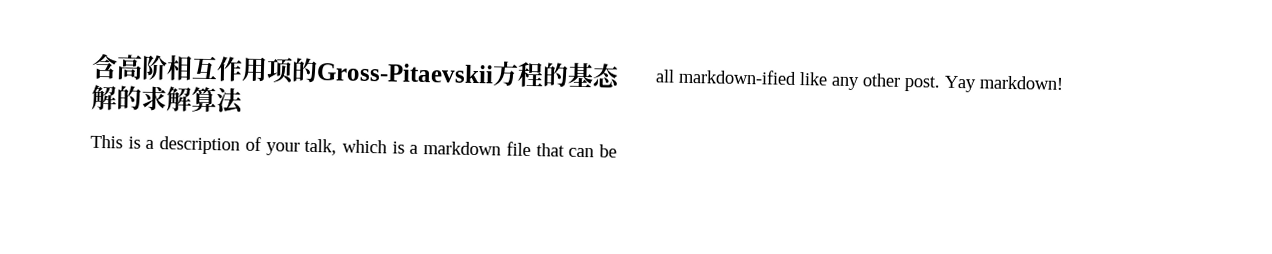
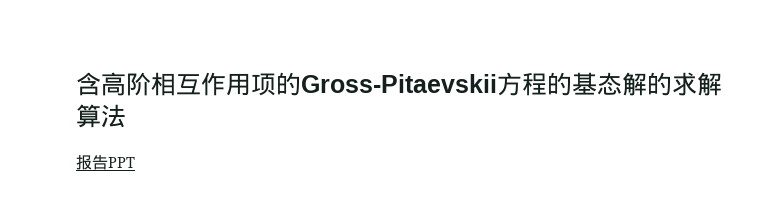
[90,134,617,158] [655,68,1064,93] This is a description of your talk, which is a markdown file that can be all markdown-ified like any other post. Yay markdown! -> [76,155,135,170] 报告PPT

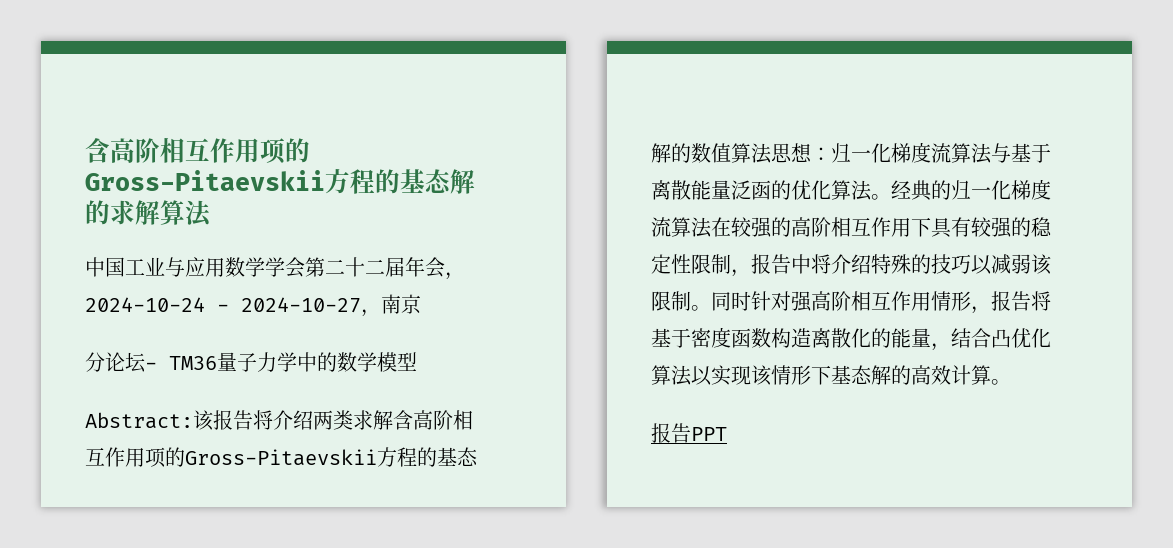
(126, 116) none -> [85,257,465,280] [85,294,421,317] [85,352,417,373] [85,410,473,431] [85,447,478,468] [651,142,1051,164] [651,179,1051,201] [651,217,1052,238] [651,254,1052,277] [651,291,1051,314] [651,327,1051,351] [651,365,1011,386] // 中国工业与应用数学学会第二十二届年会，2024-10-24 - 2024-10-27，南京 // 分论坛- TM36量子力学中的数学模型 // Abstract:该报告将介绍两类求解含高阶相互作用项的Gross-Pitaevskii方程的基态解的数值算法思想：归一化梯度流算法与基于离散能量泛函的优化算法。经典的归一化梯度流算法在较强的高阶相互作用下具有较强的稳定性限制，报告中将介绍特殊的技巧以减弱该限制。同时针对强高阶相互作用情形，报告将基于密度函数构造离散化的能量，结合凸优化算法以实现该情形下基态解的高效计算。

